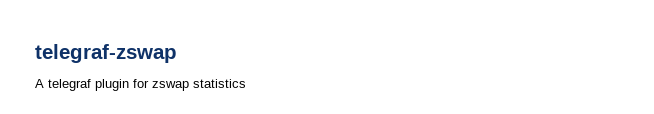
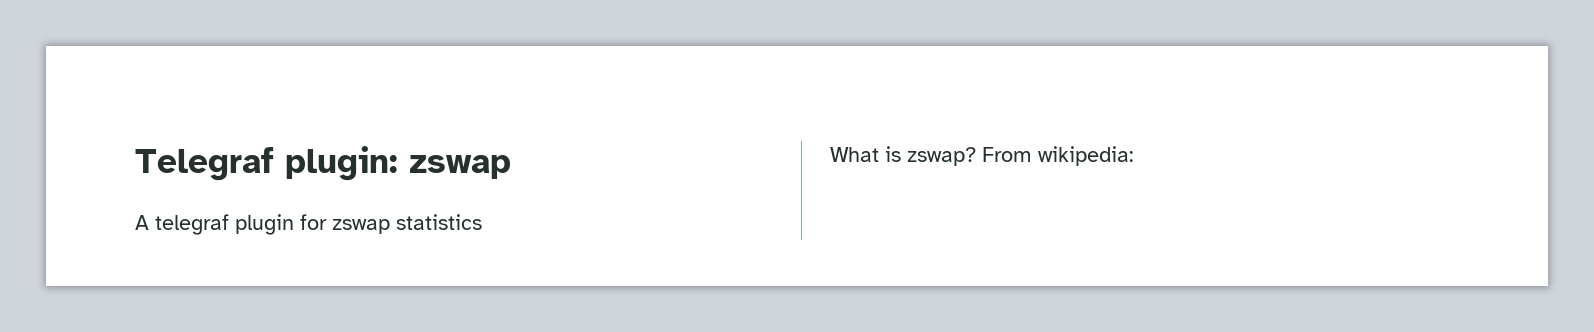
[35,44,177,63] telegraf-zswap -> [135,146,511,181] Telegraf plugin: zswap
(246, 83) none -> [830,146,1134,166] // What is zswap? From wikipedia:

